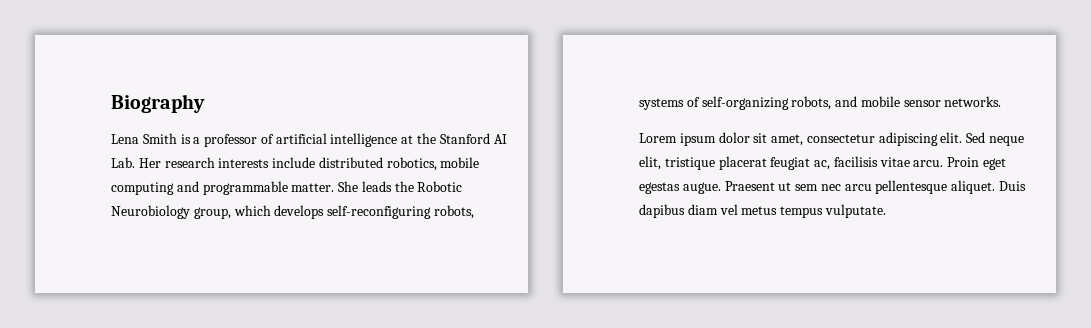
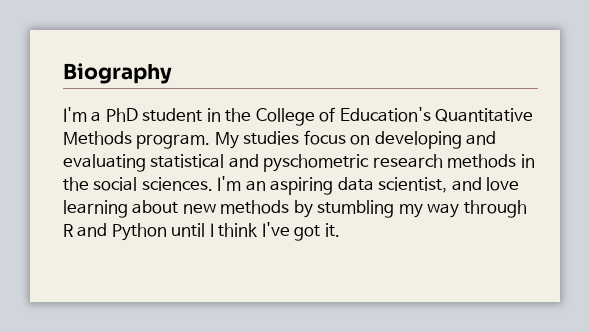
[111,133,507,147] [111,157,480,171] [111,181,463,195] [111,205,474,219] [639,96,1002,110] [639,132,1025,146] [639,156,1007,170] [639,180,1027,194] [639,204,886,218] Lena Smith is a professor of artificial intelligence at the Stanford AI Lab. Her research interests include distributed robotics, mobile computing and programmable matter. She leads the Robotic Neurobiology group, which develops self-reconfiguring robots, systems of self-organizing robots, and mobile sensor networks. // Lorem ipsum dolor sit amet, consectetur adipiscing elit. Sed neque elit, tristique placerat feugiat ac, facilisis vitae arcu. Proin eget egestas augue. Praesent ut sem nec arcu pellentesque aliquet. Duis dapibus diam vel metus tempus vulputate. -> [63,107,534,126] [63,130,497,149] [63,154,535,172] [63,176,520,195] [63,200,527,218] [63,222,340,241] I'm a PhD student in the College of Education's Quantitative Methods program. My studies focus on developing and evaluating statistical and pyschometric research methods in the social sciences. I'm an aspiring data scientist, and love learning about new methods by stumbling my way through R and Python until I think I've got it.

